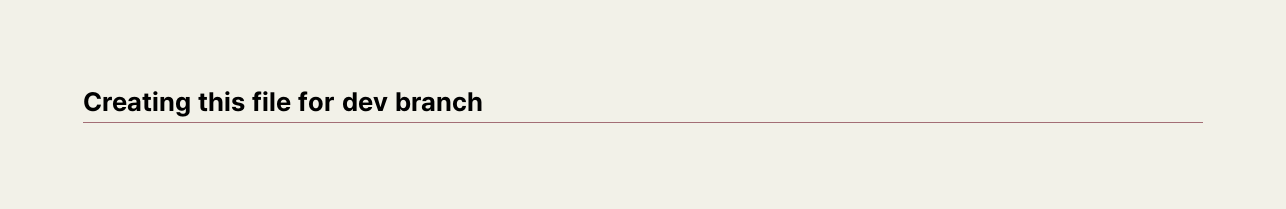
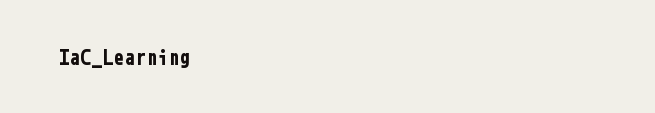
[83,91,483,117] Creating this file for dev branch -> [58,49,190,68] IaC_Learning

